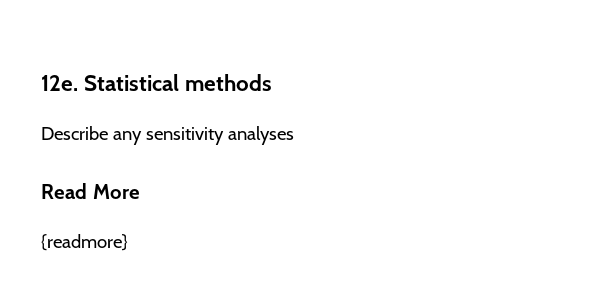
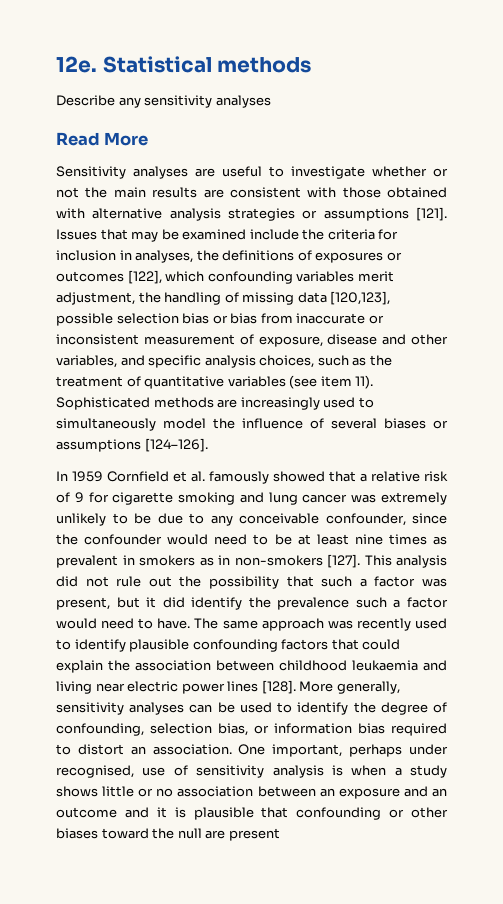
[41,234,128,251] {readmore} -> [56,166,448,179] [56,187,447,198] [56,207,447,221] [56,229,399,242] [56,250,402,263] [56,270,394,284] [56,291,391,305] [56,313,384,326] [56,334,448,347] [56,355,392,368] [56,375,374,389] [56,397,374,410] [56,418,448,431] [56,438,208,452] [56,471,448,484] [56,492,447,505] [56,513,447,526] [56,534,448,545] [56,554,447,568] [56,576,448,589] [56,597,448,610] [56,618,447,631] [56,639,401,652] [56,660,447,673] [56,680,400,694] [56,702,448,715] [56,723,447,736] [56,744,448,757] [56,765,447,778] [56,786,447,799] [56,807,448,820] [56,828,280,841] Sensitivity analyses are useful to investigate whether or not the main results are consistent with those obtained with alternative analysis strategies or assumptions [121]. Issues that may be examined include the criteria for inclusion in analyses, the definitions of exposures or outcomes [122], which confounding variables merit adjustment, the handling of missing data [120,123], possible selection bias or bias from inaccurate or inconsistent measurement of exposure, disease and other variables, and specific analysis choices, such as the treatment of quantitative variables (see item 11). Sophisticated methods are increasingly used to simultaneously model the influence of several biases or assumptions [124–126]. // In 1959 Cornfield et al. famously showed that a relative risk of 9 for cigarette smoking and lung cancer was extremely unlikely to be due to any conceivable confounder, since the confounder would need to be at least nine times as prevalent in smokers as in non-smokers [127]. This analysis did not rule out the possibility that such a factor was present, but it did identify the prevalence such a factor would need to have. The same approach was recently used to identify plausible confounding factors that could explain the association between childhood leukaemia and living near electric power lines [128]. More generally, sensitivity analyses can be used to identify the degree of confounding, selection bias, or information bias required to distort an association. One important, perhaps under recognised, use of sensitivity analysis is when a study shows little or no association between an exposure and an outcome and it is plausible that confounding or other biases toward the null are present

